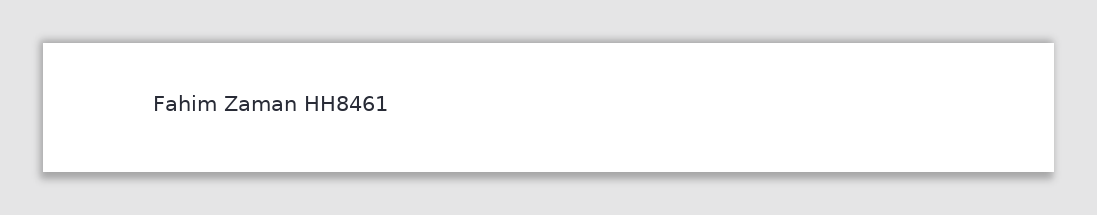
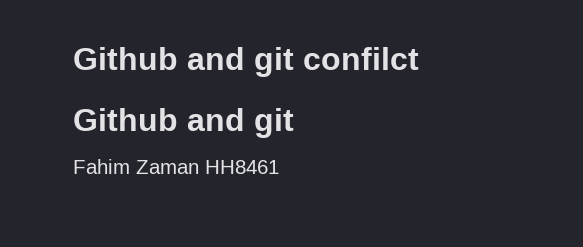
(153, 103) none -> [73,47,419,77] [73,108,294,138] Github and git confilct // Github and git //

